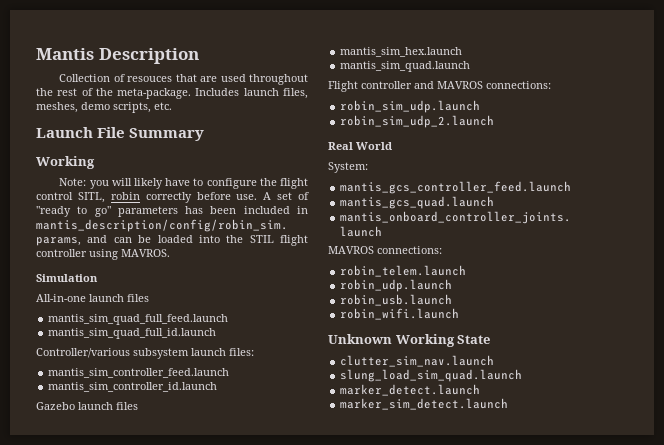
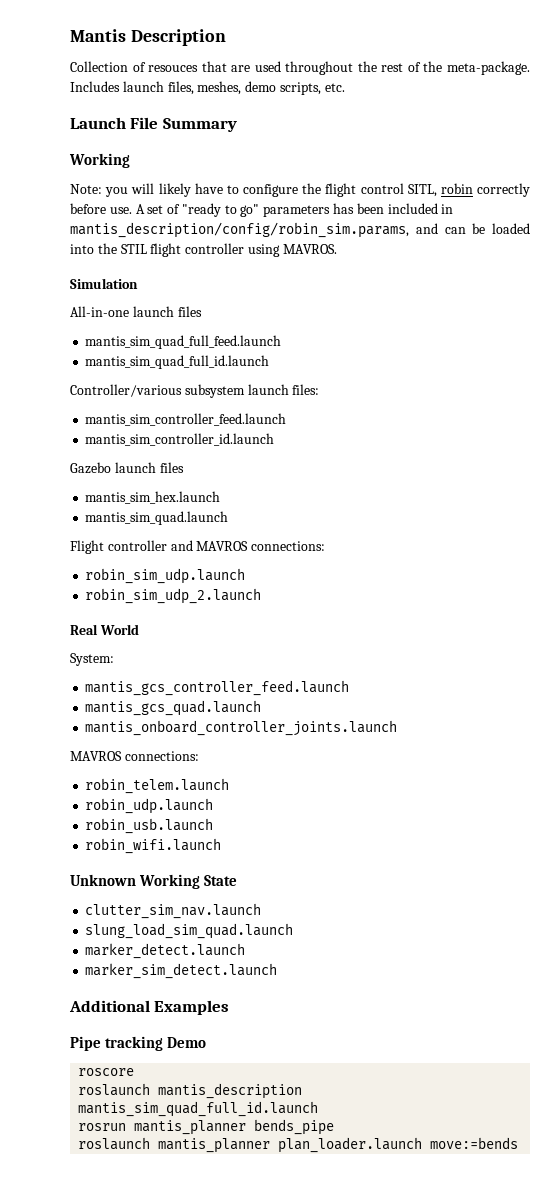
(509, 404) none -> [69,1000,230,1015] [70,1036,207,1051] [78,1068,135,1076] [78,1083,303,1099] [78,1101,319,1117] [78,1119,335,1135] [78,1137,519,1153] // Additional Examples // Pipe tracking Demo // roscore // roslaunch mantis_description mantis_sim_quad_full_id.launch // rosrun mantis_planner bends_pipe // roslaunch mantis_planner plan_loader.launch move:=bends

